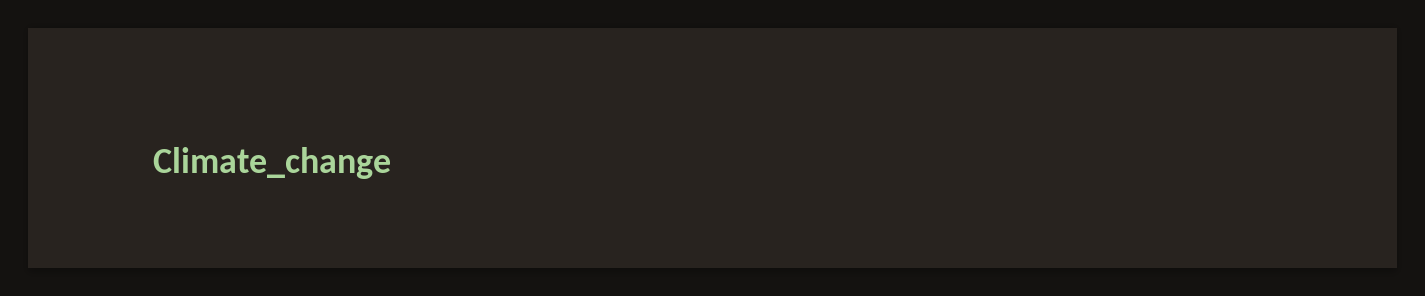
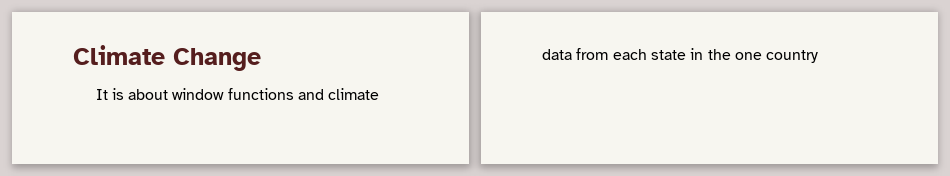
[153,147,391,179] Climate_change -> [73,45,261,71] [95,88,380,100] [542,48,819,63] Climate Change // It is about window functions and climate data from each state in the one country

